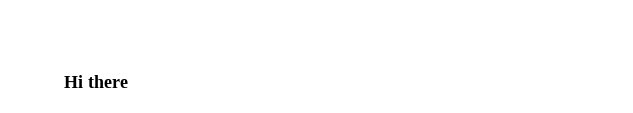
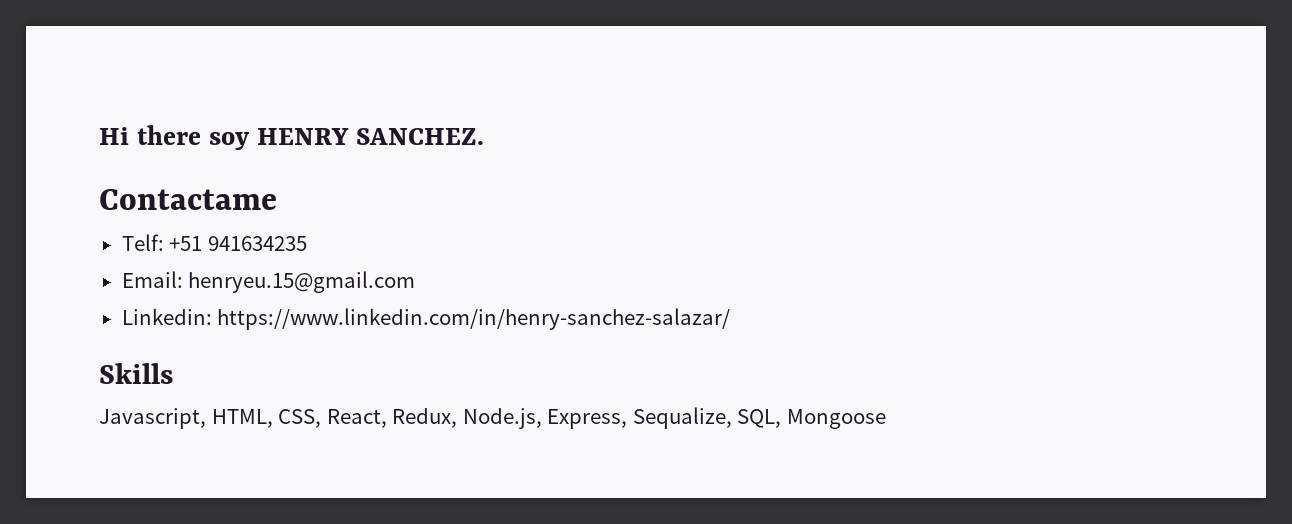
(128, 81) none -> [208,128,484,150] [99,189,277,210] [121,234,307,251] [121,271,416,293] [121,308,731,330] [99,363,173,384] [99,407,886,429] soy HENRY SANCHEZ. // Contactame // Telf: +51 941634235 // Email: henryeu.15@gmail.com // Linkedin: https://www.linkedin.com/in/henry-sanchez-salazar/ // Skills // Javascript, HTML, CSS, React, Redux, Node.js, Express, Sequalize, SQL, Mongoose

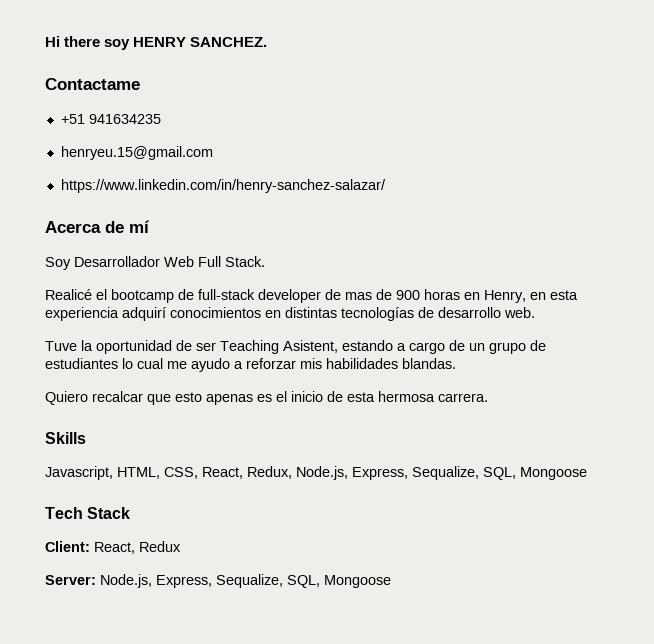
[121,234,164,251] Telf: -> (140, 84) none
[121,271,183,288] Email: -> (161, 119) none
[121,308,212,325] Linkedin: -> (213, 153) none
(731, 319) none -> [45,220,150,233] [45,256,265,270] [45,289,578,303] [45,307,535,321] [45,340,546,354] [45,358,456,372] [45,391,488,405] // Acerca de mí // Soy Desarrollador Web Full Stack. // Realicé el bootcamp de full-stack developer de mas de 900 horas en Henry, en esta experiencia adquirí conocimientos en distintas tecnologías de desarrollo web. // Tuve la oportunidad de ser Teaching Asistent, estando a cargo de un grupo de estudiantes lo cual me ayudo a reforzar mis habilidades blandas. // Quiero recalcar que esto apenas es el inicio de esta hermosa carrera.
(886, 419) none -> [45,507,131,519] [45,541,181,554] [45,574,391,588] // Tech Stack // Client: React, Redux // Server: Node.js, Express, Sequalize, SQL, Mongoose

